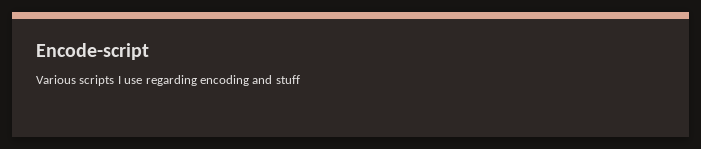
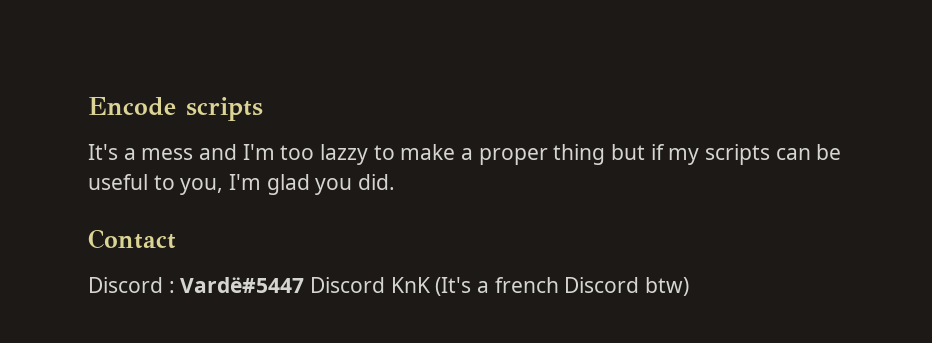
[36,43,149,60] [36,75,300,86] Encode-script // Various scripts I use regarding encoding and stuff -> [88,97,263,121] [88,144,842,165] [88,174,396,195] [88,229,176,249] [88,277,690,296] Encode scripts // It's a mess and I'm too lazzy to make a proper thing but if my scripts can be useful to you, I'm glad you did. // Contact // Discord : Vardë#5447 Discord KnK (It's a french Discord btw)

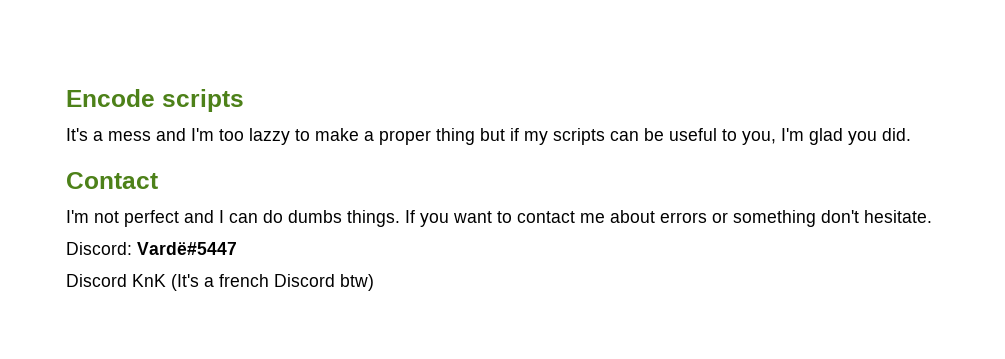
[88,277,175,293] Discord : -> [66,210,932,227] [66,242,132,255] I'm not perfect and I can do dumbs things. If you want to contact me about errors or something don't hesitate. // Discord:
(305, 285) none -> (237, 248) //

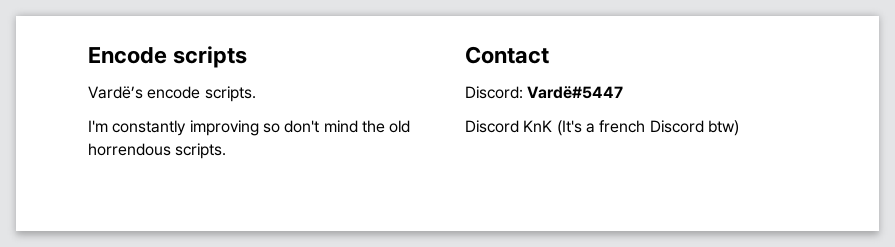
[66,128,911,145] [66,172,158,189] [66,210,932,227] It's a mess and I'm too lazzy to make a proper thing but if my scripts can be useful to you, I'm glad you did. // Contact // I'm not perfect and I can do dumbs things. If you want to contact me about errors or something don't hesitate. -> [88,86,256,102] [88,120,411,136] [88,143,227,159] [465,46,549,64] Vardë’s encode scripts. // I'm constantly improving so don't mind the old horrendous scripts. // Contact

